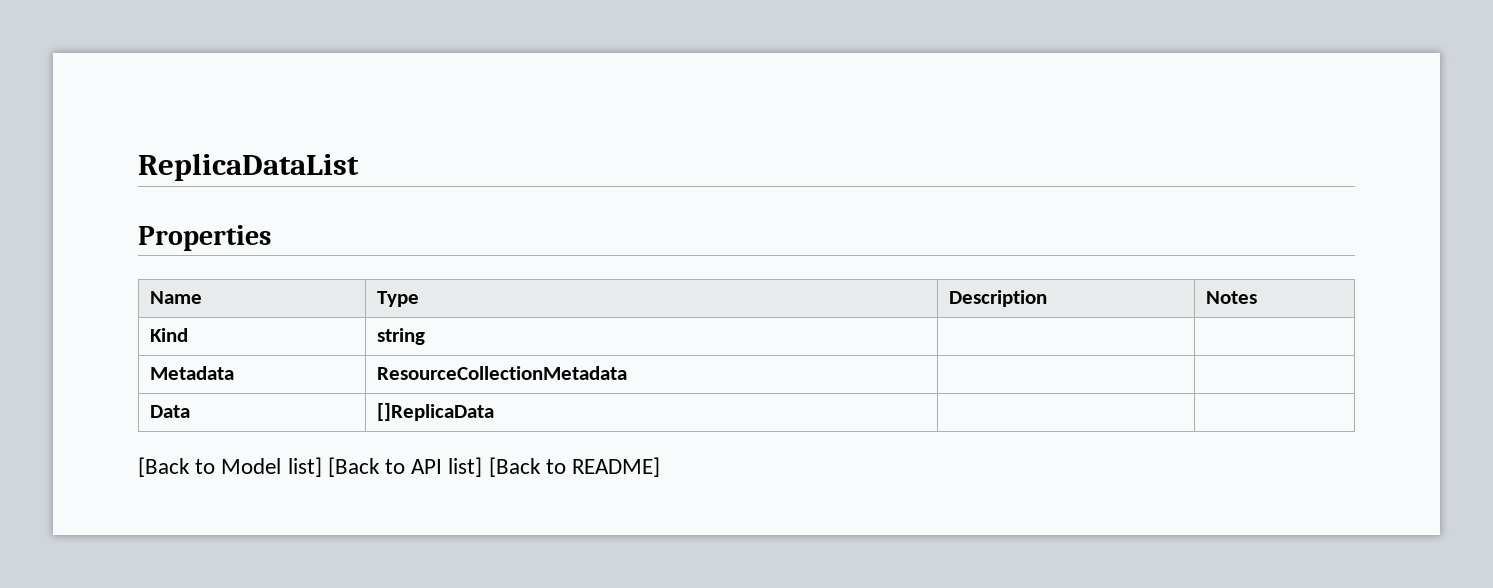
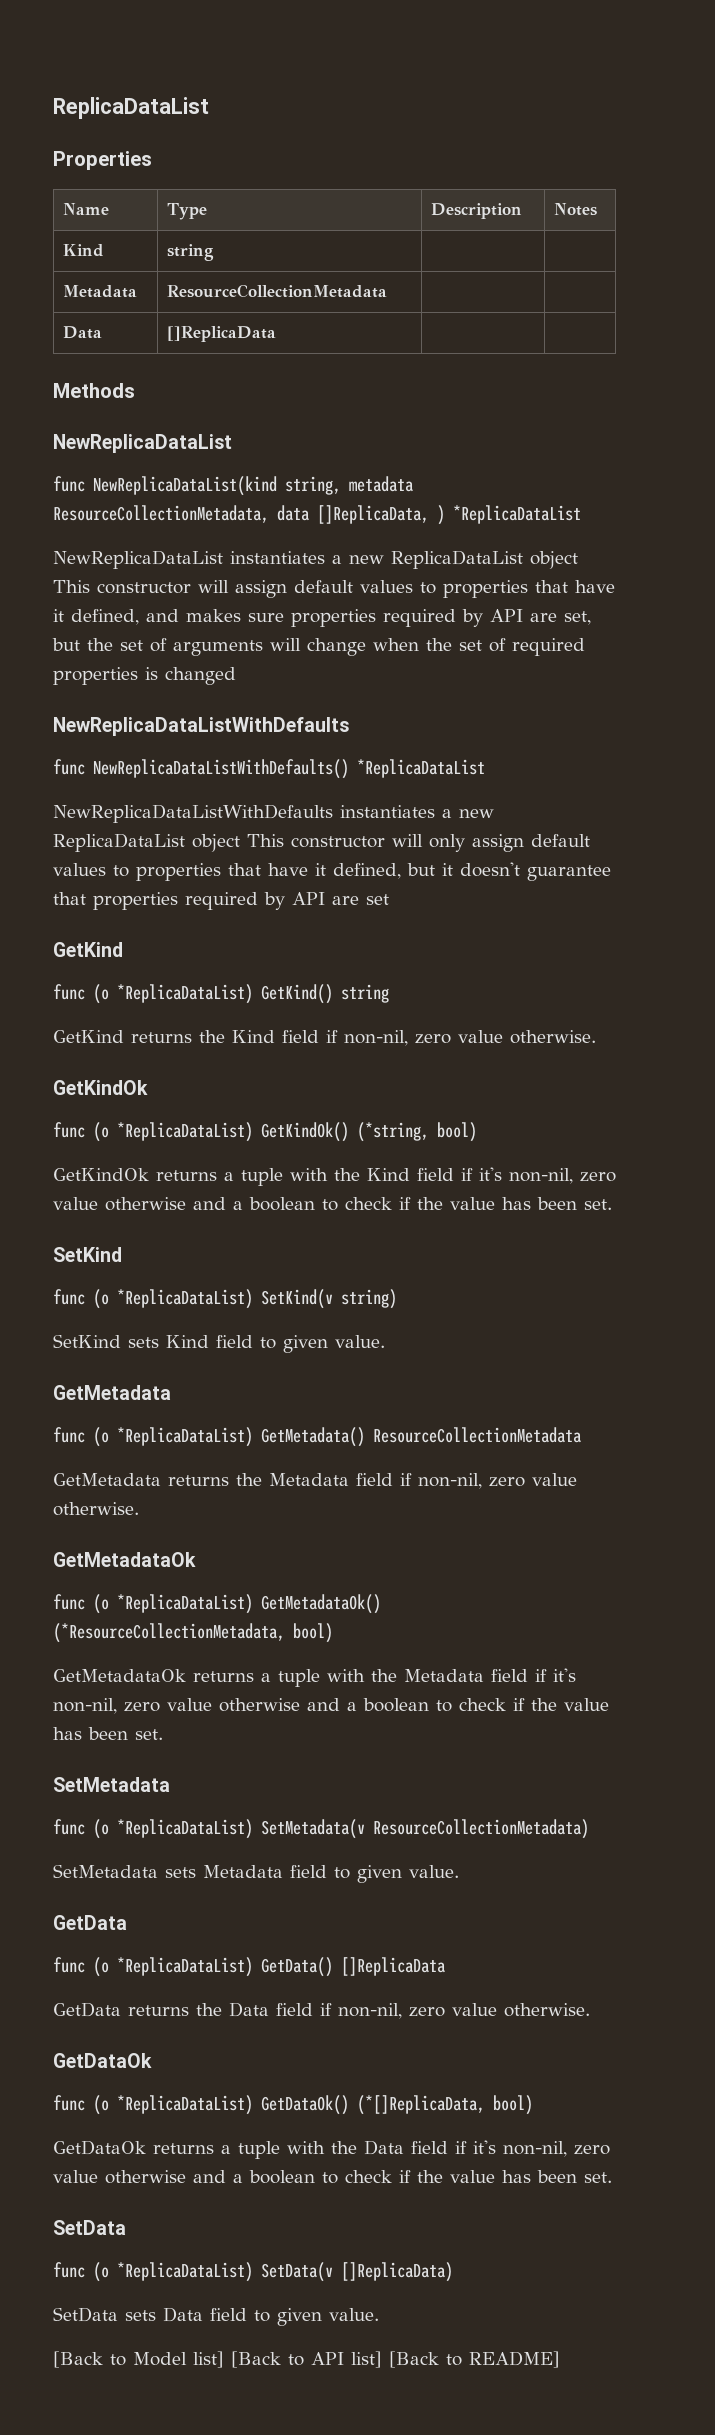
(495, 412) none -> [53,383,135,398] [53,434,232,453] [53,476,413,496] [53,505,581,525] [53,550,578,569] [53,580,615,598] [53,609,591,627] [52,638,585,656] [53,667,236,685] [53,717,349,736] [53,759,485,779] [53,804,494,823] [53,833,590,852] [53,862,611,881] [53,892,389,910] [53,942,123,957] [53,984,389,1004] [53,1030,596,1046] [53,1080,148,1095] [53,1122,477,1142] [53,1167,616,1186] [53,1197,612,1211] [53,1247,122,1262] [53,1289,397,1309] [53,1334,385,1353] [53,1385,171,1400] [53,1427,581,1447] [53,1473,577,1489] [53,1502,139,1516] [53,1552,196,1567] [53,1594,381,1614] [53,1623,333,1643] [53,1668,576,1687] [53,1698,609,1714] [53,1727,163,1740] [53,1777,170,1792] [53,1819,589,1839] [53,1864,459,1883] [53,1915,127,1930] [53,1957,445,1977] [53,2002,590,2019] [53,2053,152,2068] [53,2095,533,2115] [53,2140,610,2159] [53,2170,612,2184] [53,2220,126,2235] [53,2262,453,2282] [53,2307,379,2326] // Methods // NewReplicaDataList // func NewReplicaDataList(kind string, metadata ResourceCollectionMetadata, data []ReplicaData, ) *ReplicaDataList // NewReplicaDataList instantiates a new ReplicaDataList object This constructor will assign default values to properties that have it defined, and makes sure properties required by API are set, but the set of arguments will change when the set of required properties is changed // NewReplicaDataListWithDefaults // func NewReplicaDataListWithDefaults() *ReplicaDataList // NewReplicaDataListWithDefaults instantiates a new ReplicaDataList object This constructor will only assign default values to properties that have it defined, but it doesn't guarantee that properties required by API are set // GetKind // func (o *ReplicaDataList) GetKind() string // GetKind returns the Kind field if non-nil, zero value otherwise. // GetKindOk // func (o *ReplicaDataList) GetKindOk() (*string, bool) // GetKindOk returns a tuple with the Kind field if it's non-nil, zero value otherwise and a boolean to check if the value has been set. // SetKind // func (o *ReplicaDataList) SetKind(v string) // SetKind sets Kind field to given value. // GetMetadata // func (o *ReplicaDataList) GetMetadata() ResourceCollectionMetadata // GetMetadata returns the Metadata field if non-nil, zero value otherwise. // GetMetadataOk // func (o *ReplicaDataList) GetMetadataOk() (*ResourceCollectionMetadata, bool) // GetMetadataOk returns a tuple with the Metadata field if it's non-nil, zero value otherwise and a boolean to check if the value has been set. // SetMetadata // func (o *ReplicaDataList) SetMetadata(v ResourceCollectionMetadata) // SetMetadata sets Metadata field to given value. // GetData // func (o *ReplicaDataList) GetData() []ReplicaData // GetData returns the Data field if non-nil, zero value otherwise. // GetDataOk // func (o *ReplicaDataList) GetDataOk() (*[]ReplicaData, bool) // GetDataOk returns a tuple with the Data field if it's non-nil, zero value otherwise and a boolean to check if the value has been set. // SetData // func (o *ReplicaDataList) SetData(v []ReplicaData) // SetData sets Data field to given value.

